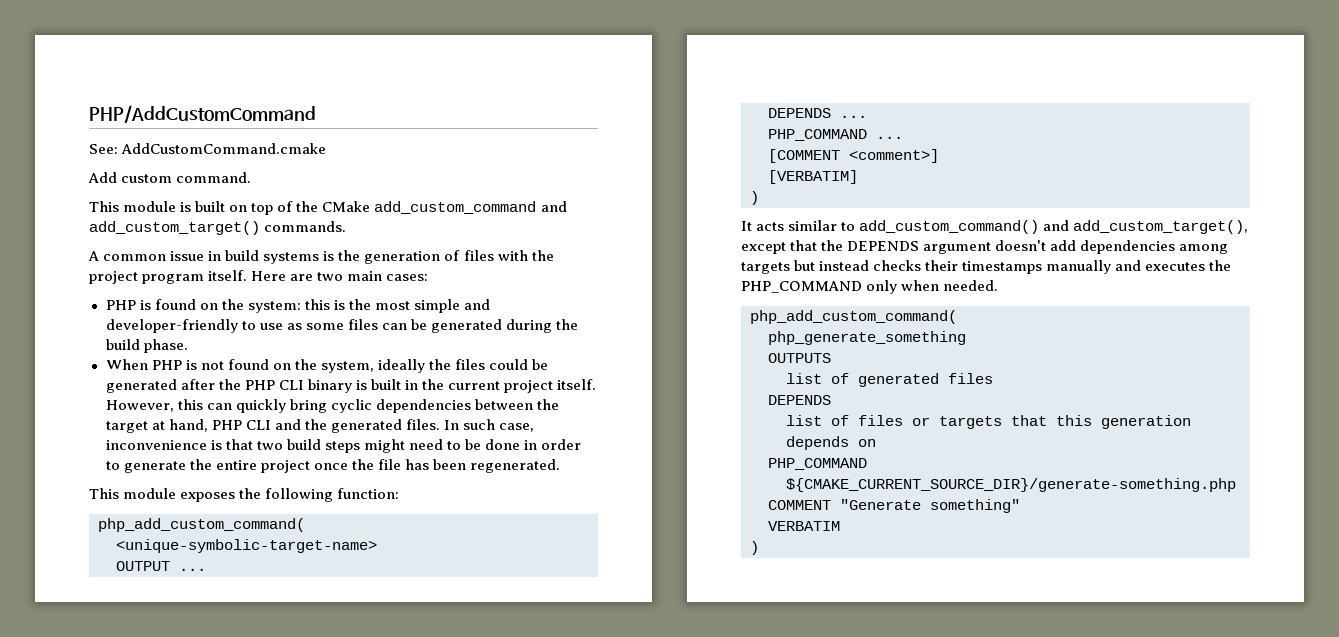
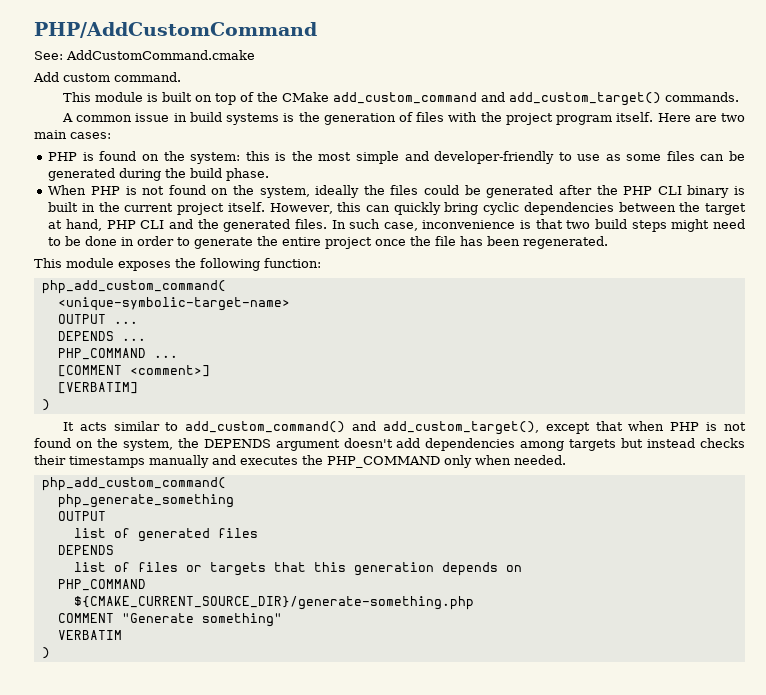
(818, 245) none -> [628,421,746,431] [34,438,173,451] when PHP is not found on the system,
[768,353,831,363] OUTPUTS -> [57,511,106,521] OUTPUT

